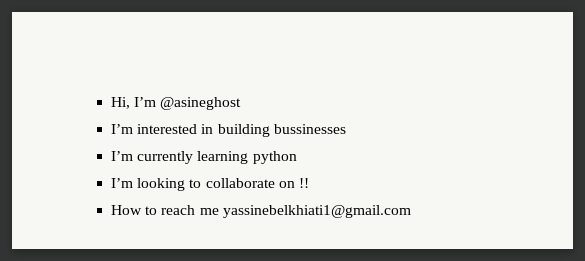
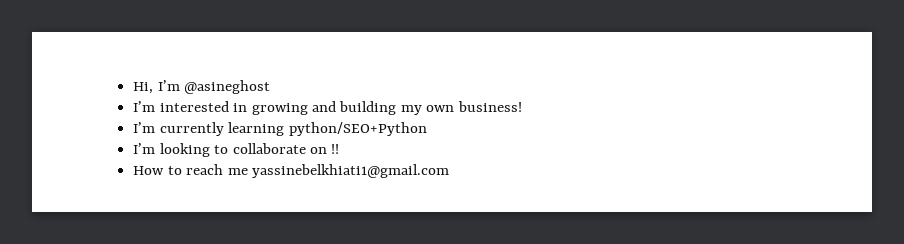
[217,124,346,137] building bussinesses -> [251,101,522,115] growing and building my own business!
[252,151,297,164] python -> [288,122,427,136] python/SEO+Python

